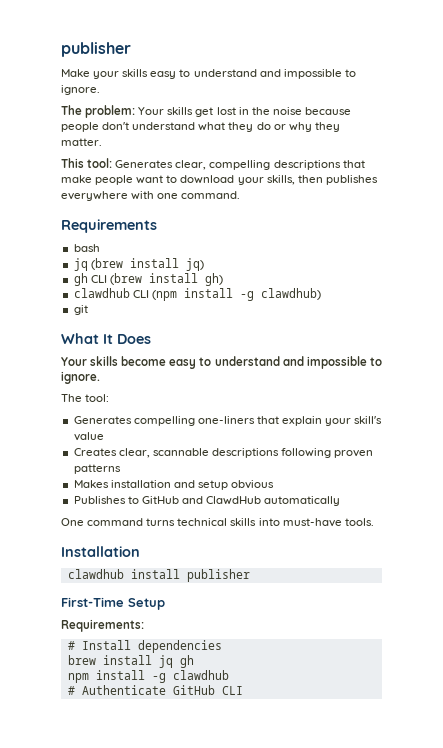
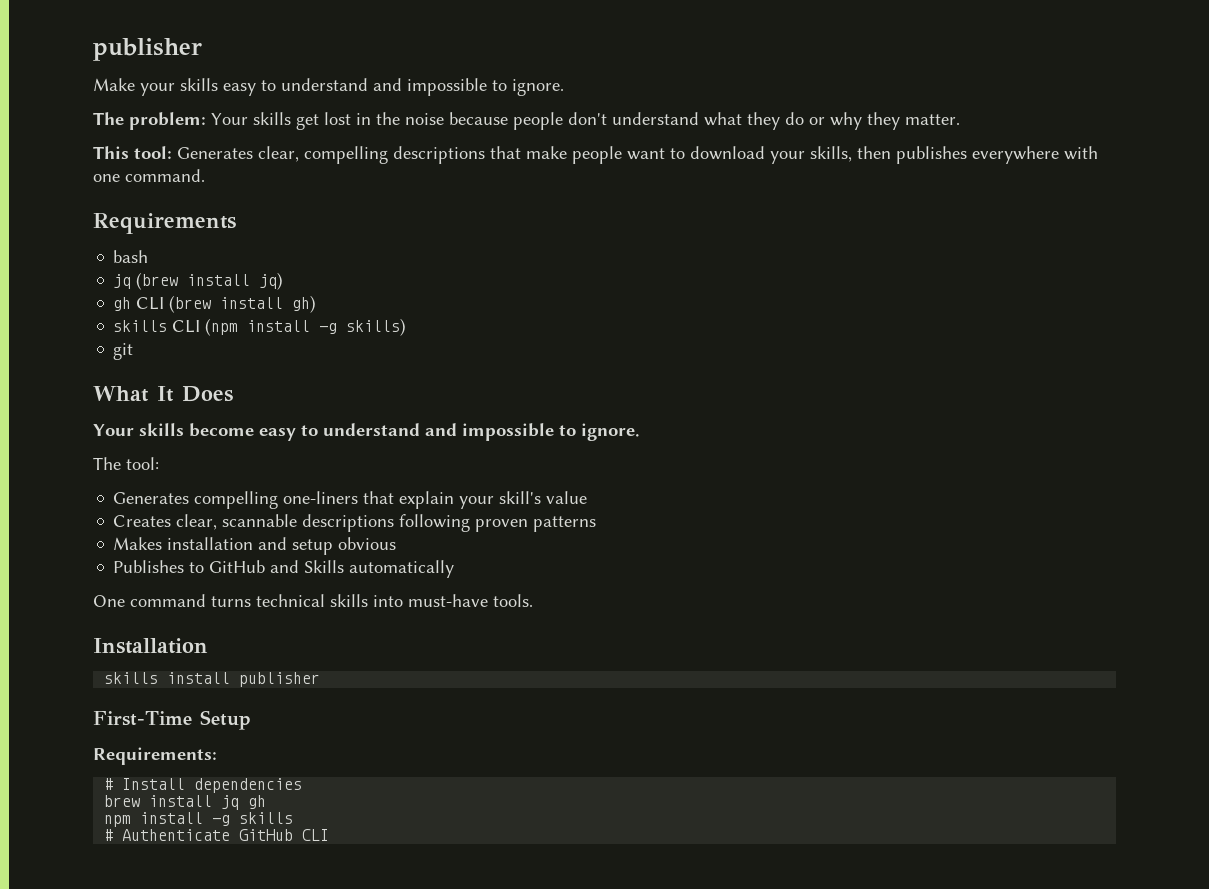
[73,288,130,298] clawdhub -> [113,320,168,332] skills
[260,288,321,300] clawdhub) -> [346,318,407,336] skills)
[206,496,262,505] ClawdHub -> [304,560,345,573] Skills
[67,569,124,579] clawdhub -> [104,672,159,684] skills
[172,670,229,680] clawdhub -> [239,812,294,824] skills

